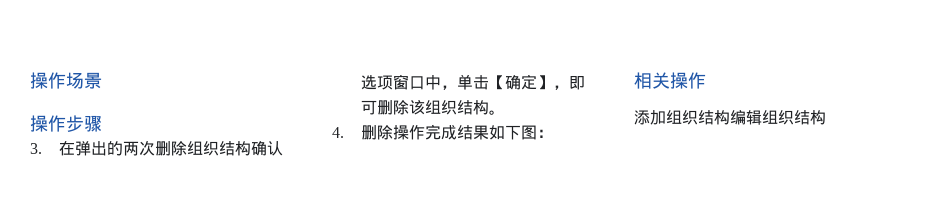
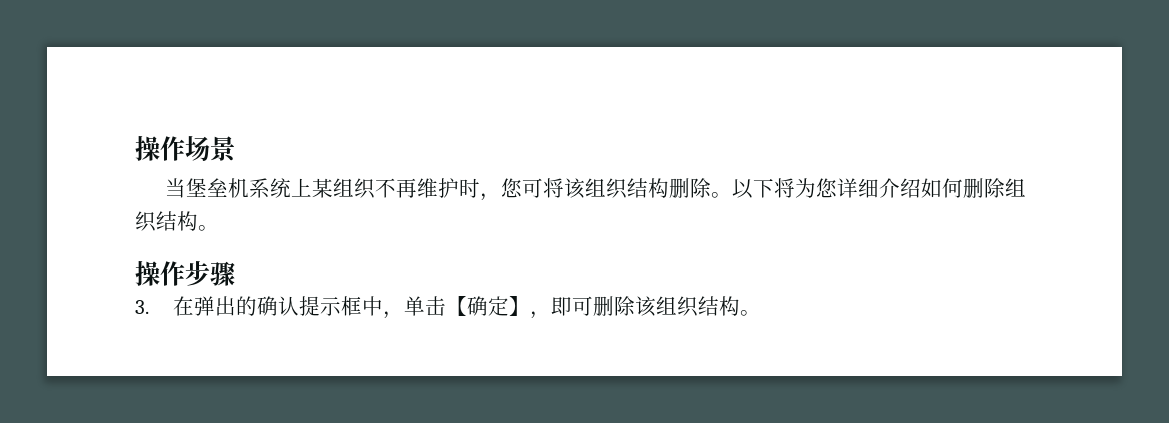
(102, 80) none -> [165,178,1027,201] [135,211,219,232] // 当堡垒机系统上某组织不再维护时，您可将该组织结构删除。以下将为您详细介绍如何删除组织结构。
[122,140,283,156] [360,74,425,90] 两次删除组织结构确认选项窗口 -> [256,296,362,316] 确认提示框
[332,124,553,140] [634,72,706,89] [634,110,826,125] // 4.删除操作完成结果如下图： // 相关操作 // 添加组织结构编辑组织结构 -> (761, 313) none

